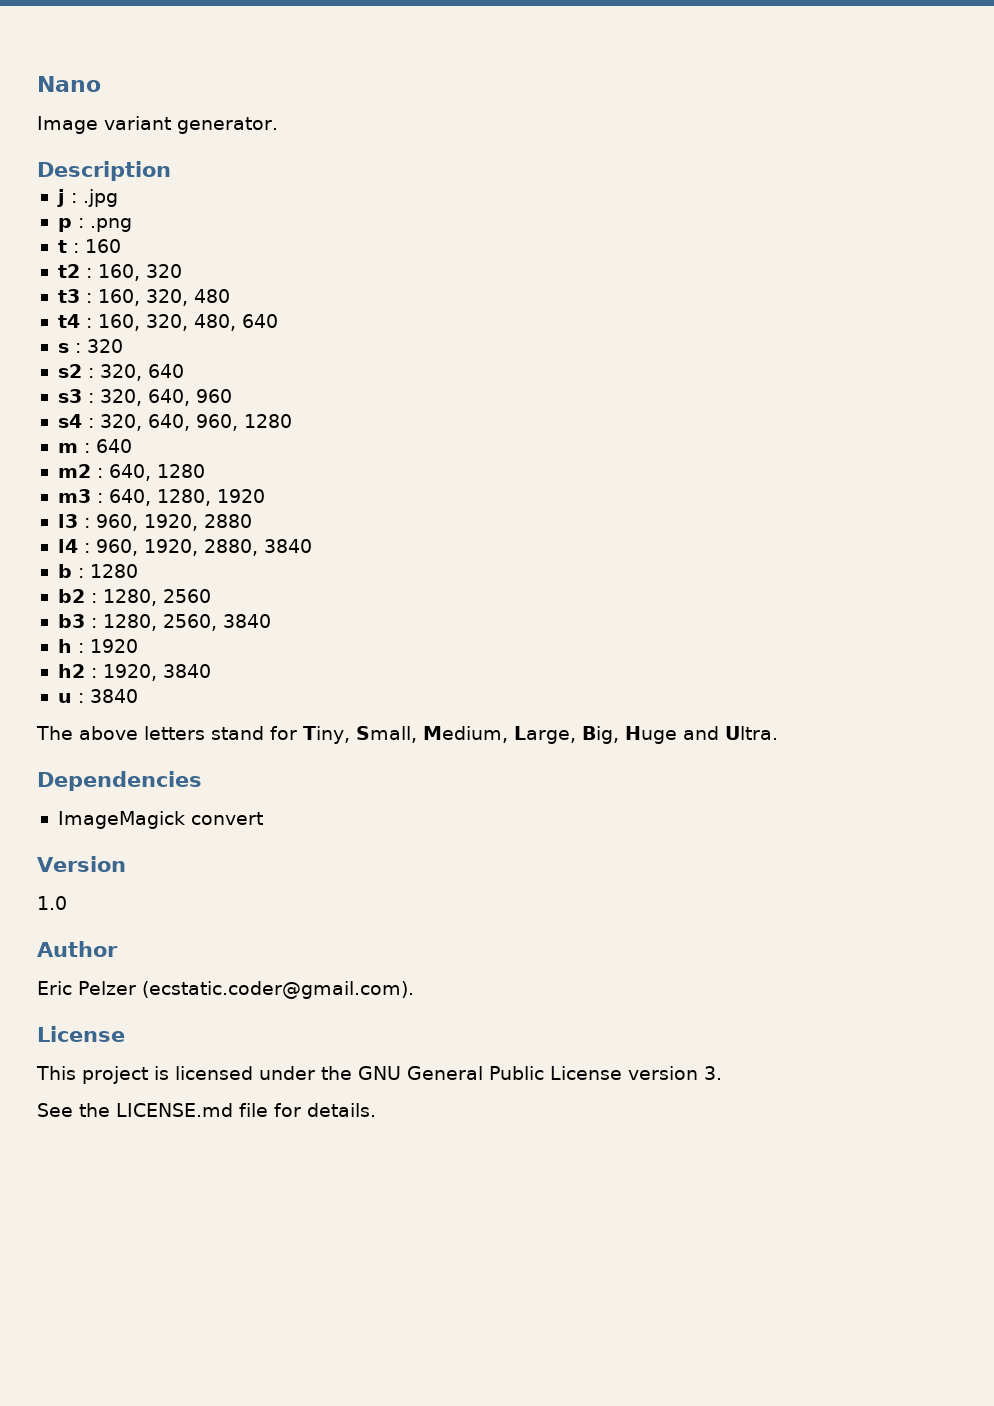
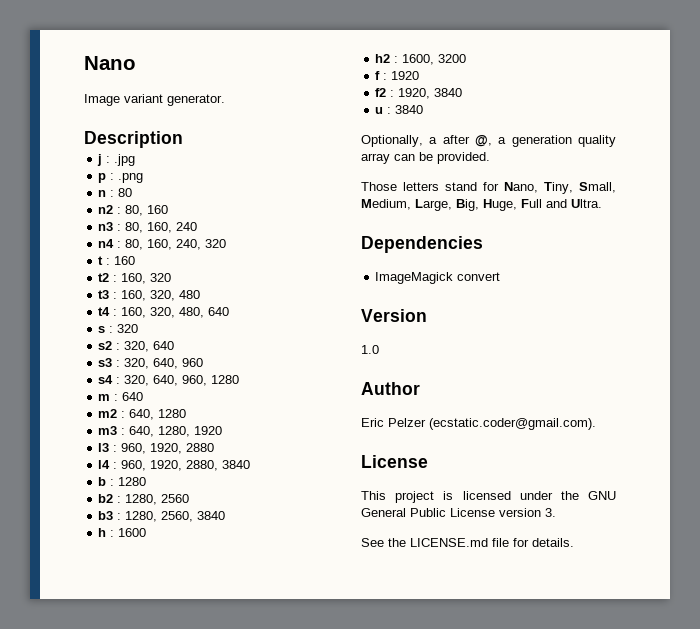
(132, 225) none -> [98,188,133,197] [98,205,169,216] [98,222,198,233] [98,239,227,250] // n : 80 // n2 : 80, 160 // n3 : 80, 160, 240 // n4 : 80, 160, 240, 320
[89,639,138,653] [57,664,85,678] 1920 // h2 -> [118,528,147,537] [375,54,467,65] [375,71,420,80] [375,88,387,97] 1600 // h2 : 1600, 3200 // f : 1920 // f2
[36,726,138,740] The above -> [361,135,616,147] [361,152,490,164] [361,182,397,191] Optionally, a after @, a generation quality array can be provided. // Those
(297, 733) none -> [504,182,538,193] Nano,
[625,726,677,744] Huge -> [483,199,542,211] Huge, Full

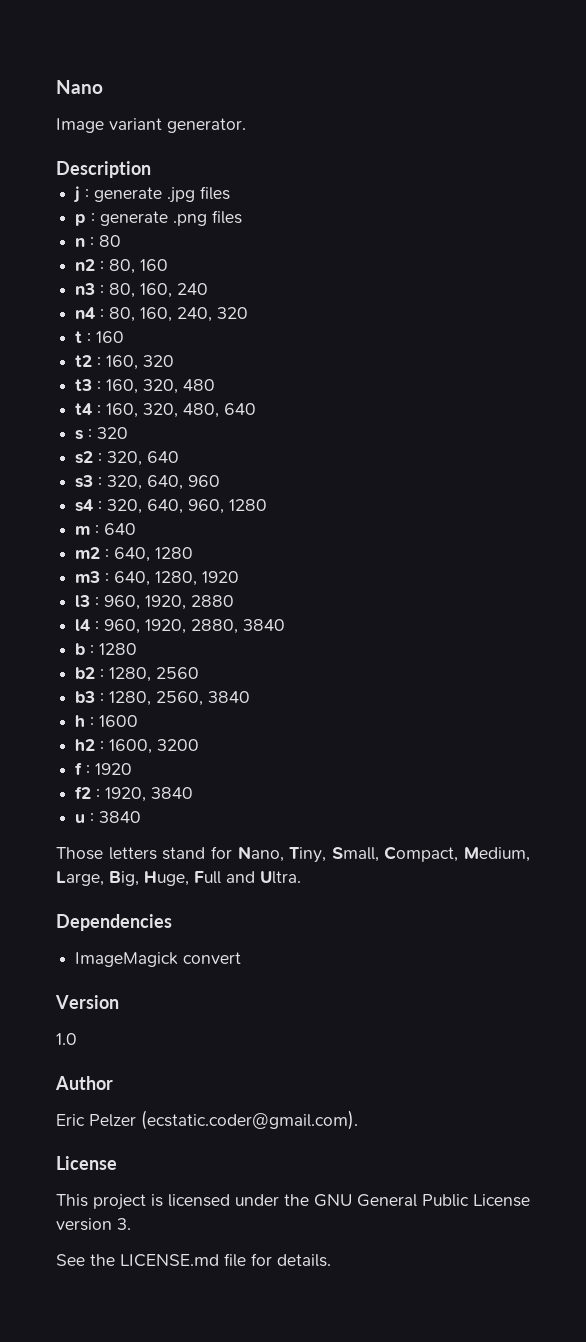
(111, 159) none -> [94,187,163,202] generate
(136, 160) none -> [200,186,231,200] files
(115, 176) none -> [100,211,169,226] generate
(144, 178) none -> [212,210,243,224] files
[361,135,616,147] [361,152,490,164] // Optionally, a after @, a generation quality array can be provided. -> (142, 817) none
(616, 187) none -> [384,846,459,862] Compact,

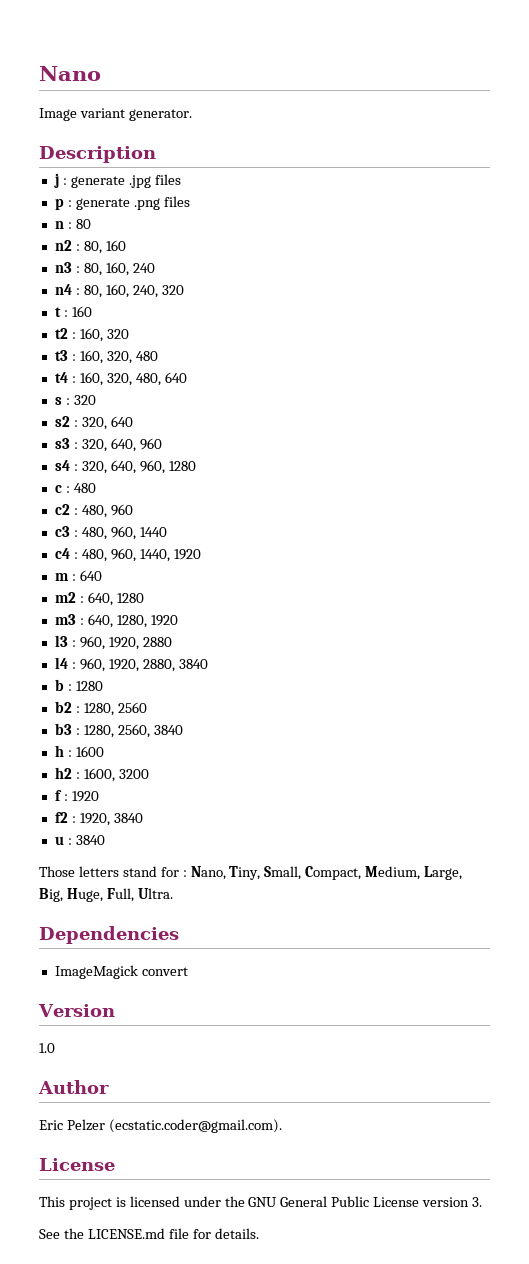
(268, 505) none -> [54,483,96,493] [54,504,133,518] [54,526,167,540] [54,548,201,562] // c : 480 // c2 : 480, 960 // c3 : 480, 960, 1440 // c4 : 480, 960, 1440, 1920
(232, 852) none -> [182,870,187,877] :
[194,871,255,884] Full and -> [106,888,134,902] Full,

